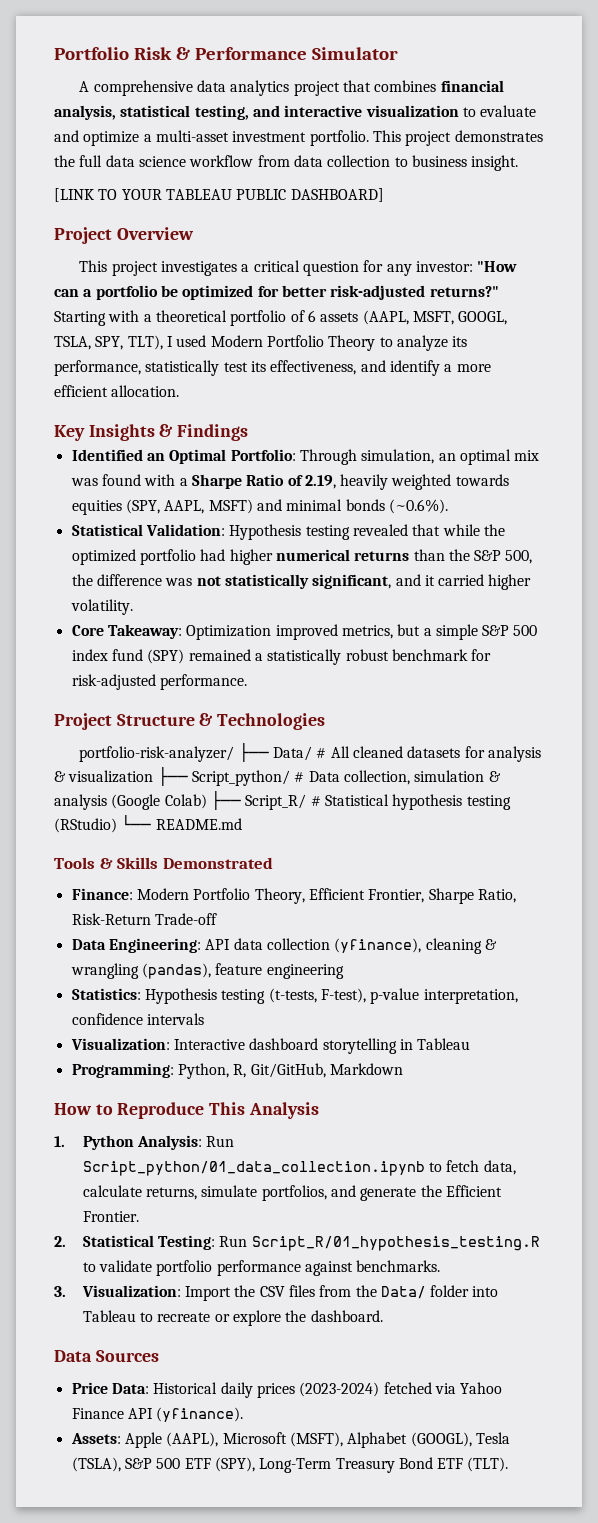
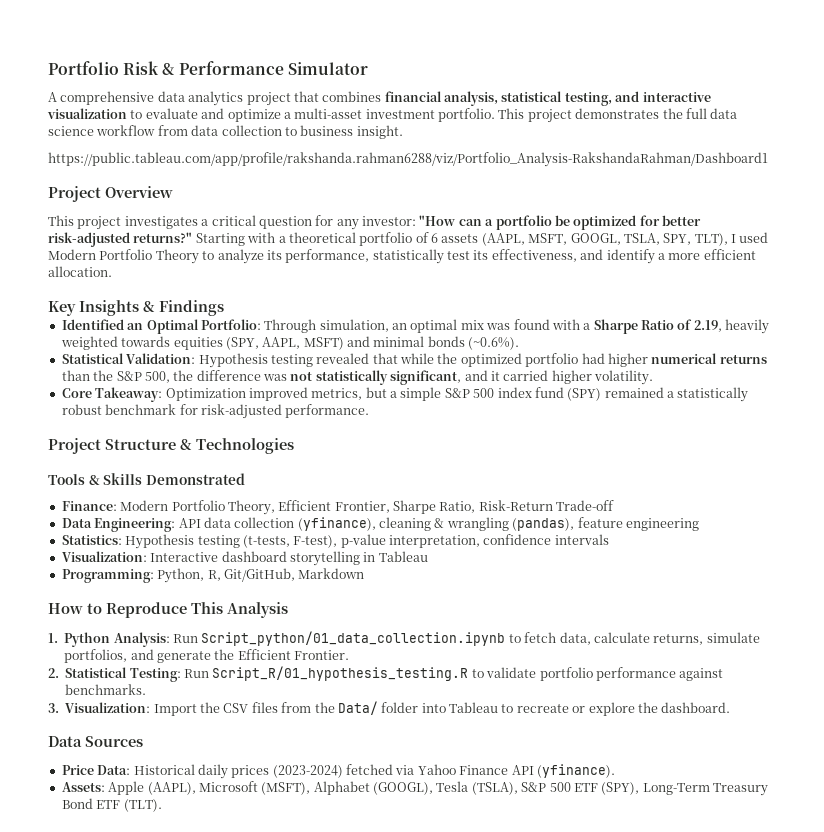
[54,188,384,202] [LINK TO YOUR TABLEAU PUBLIC DASHBOARD] -> [48,152,768,167] https://public.tableau.com/app/profile/rakshanda.rahman6288/viz/Portfolio_Analysis-RakshandaRahman/Dashboard1
[79,742,541,762] [54,766,501,786] [54,790,511,810] [54,814,242,833] // portfolio-risk-analyzer/ ├── Data/ # All cleaned datasets for analysis & visualization ├── Script_python/ # Data collection, simulation & analysis (Google Colab) ├── Script_R/ # Statistical hypothesis testing (RStudio) └── README.md -> (294, 446) none

